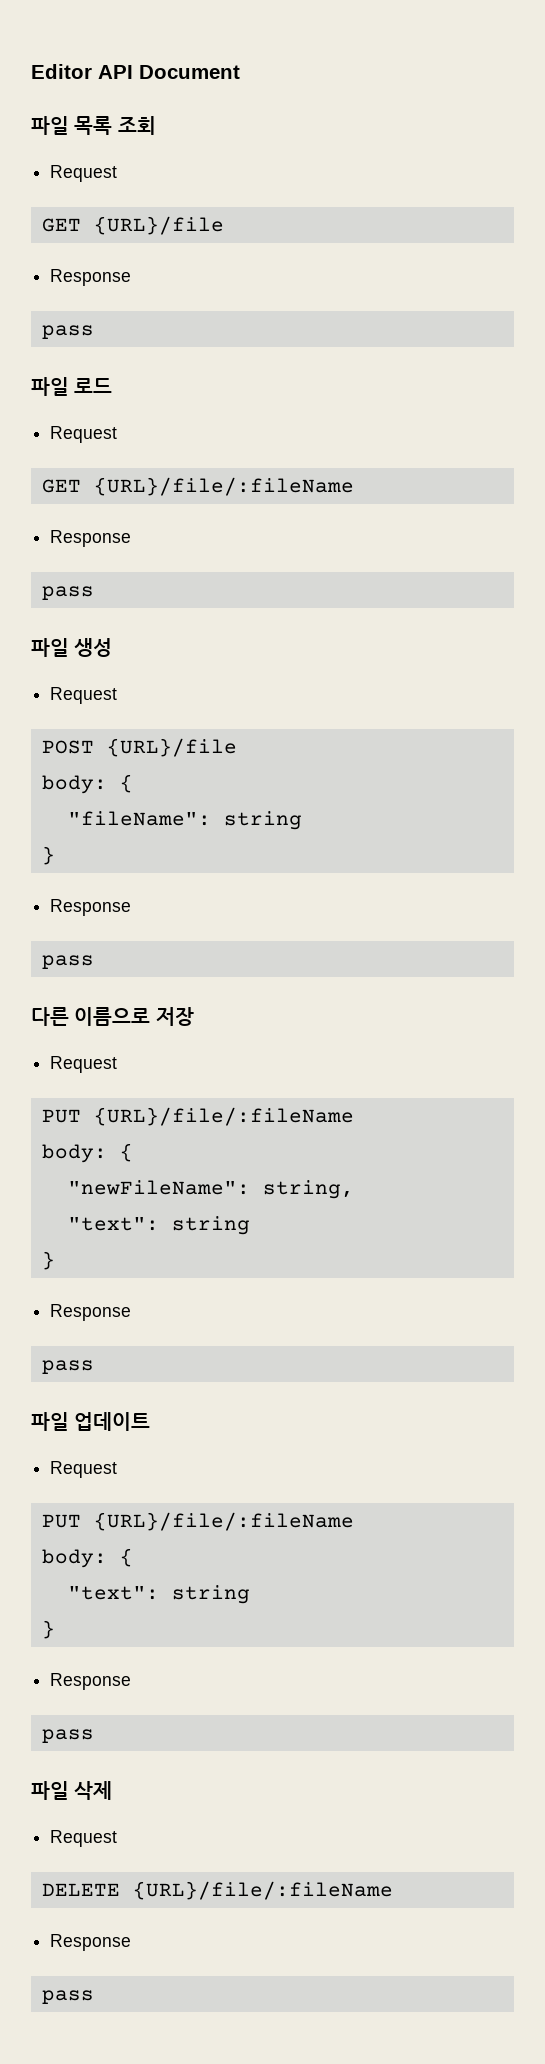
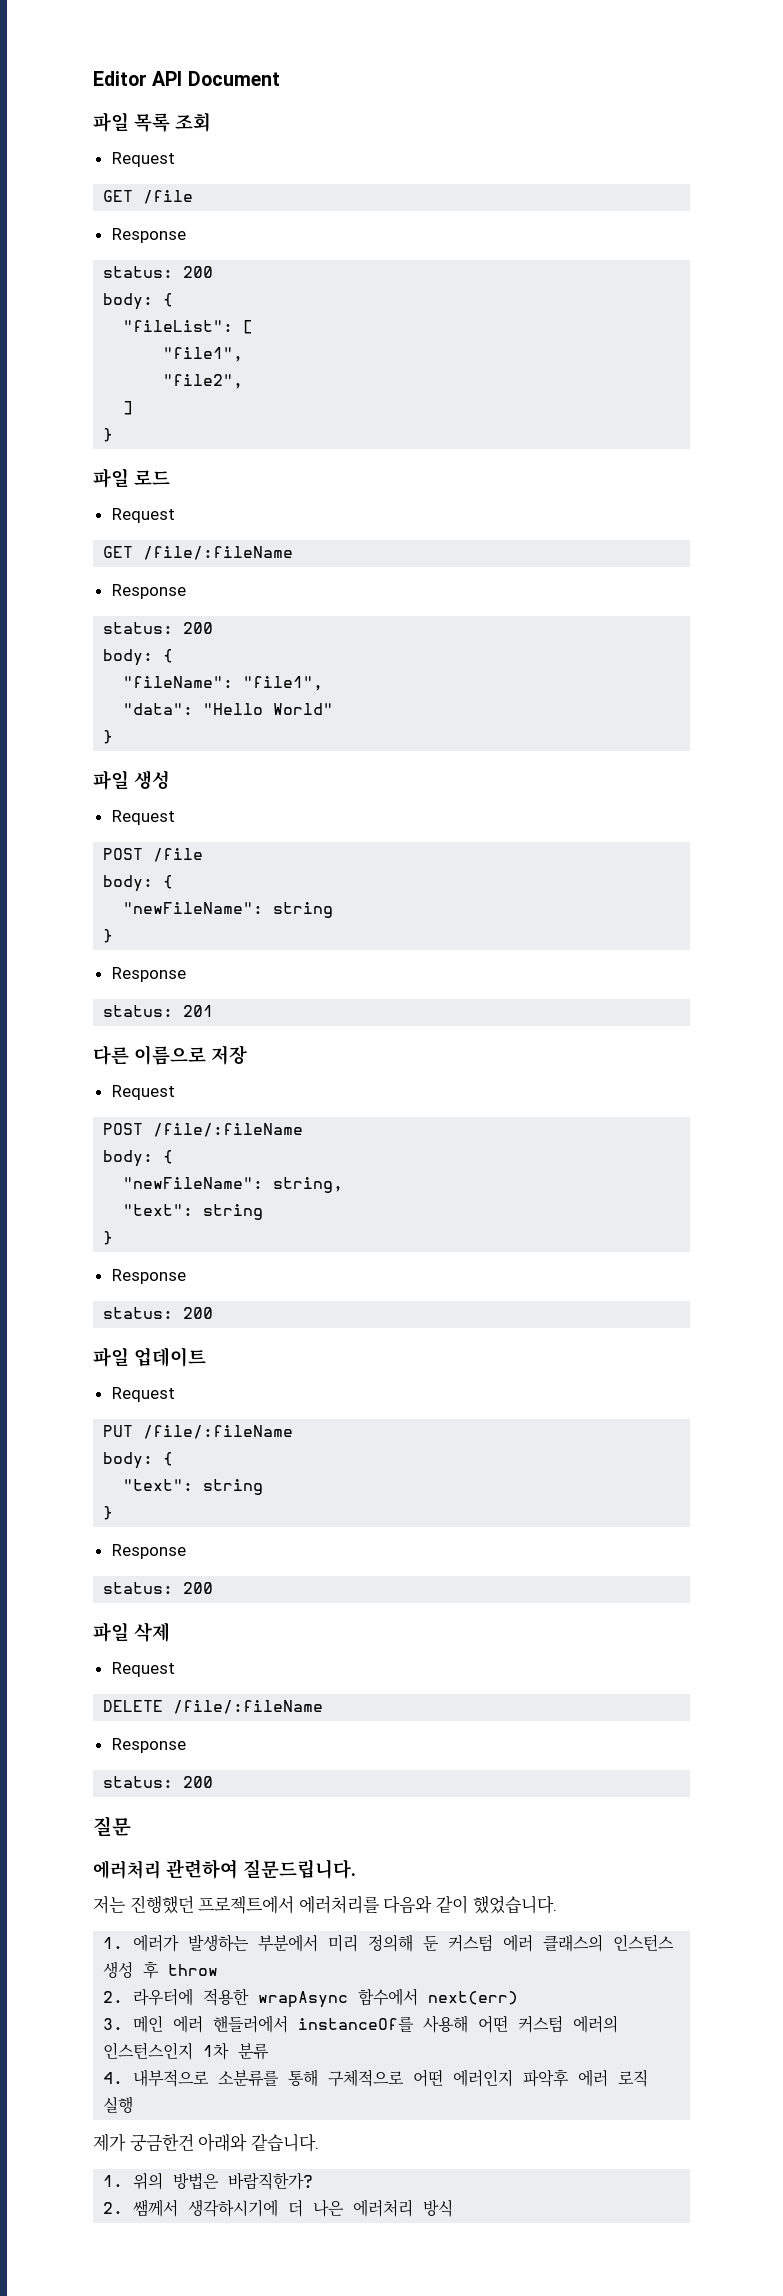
[93,216,224,235] [50,269,132,286] [41,325,94,339] {URL}/file // Response // pass -> [143,190,194,204] [111,228,186,243] [103,266,214,278] [103,293,174,310] [123,320,254,334] [163,347,244,362] [163,374,244,389] [123,401,134,415] [103,428,114,442] /file // Response // status: 200 // body: { // "fileList": [ // "file1", // "file2", // ] // }
[93,477,354,496] [50,530,132,547] [41,586,94,600] {URL}/file/:fileName // Response // pass -> [143,546,294,560] [111,584,186,599] [103,622,214,634] [103,649,174,666] [123,676,324,691] [123,703,334,715] [103,730,114,744] /file/:fileName // Response // status: 200 // body: { // "fileName": "file1", // "data": "Hello World" // }
[106,738,237,757] [41,774,133,794] [67,811,302,830] [41,846,55,865] [50,899,132,916] [41,955,94,969] {URL}/file // body: { // "fileName": string // } // Response // pass -> [153,848,204,862] [103,875,174,892] [123,902,334,918] [103,929,114,943] [111,967,186,982] [103,1005,214,1017] /file // body: { // "newFileName": string // } // Response // status: 201
[41,1107,354,1126] PUT {URL}/file/:fileName -> [103,1123,304,1137] POST /file/:fileName
[41,1360,94,1374] pass -> [103,1307,214,1319] status: 200
[93,1512,354,1531] {URL}/file/:fileName -> [143,1425,294,1439] /file/:fileName
[41,1729,94,1743] pass -> [103,1582,214,1594] status: 200
[132,1881,393,1900] [50,1934,132,1951] [41,1990,94,2004] {URL}/file/:fileName // Response // pass -> [173,1700,324,1714] [111,1738,186,1753] [103,1776,214,1788] [93,1816,131,1836] [93,1859,356,1879] [93,1895,557,1914] [103,1934,675,1952] [103,1961,219,1979] [103,1988,519,2008] [103,2015,619,2033] [103,2042,270,2060] [103,2069,649,2087] [103,2096,134,2113] [93,2133,319,2152] [103,2172,314,2190] [103,2199,454,2217] /file/:fileName // Response // status: 200 // 질문 // 에러처리 관련하여 질문드립니다. // 저는 진행했던 프로젝트에서 에러처리를 다음와 같이 했었습니다. // 1. 에러가 발생하는 부분에서 미리 정의해 둔 커스텀 에러 클래스의 인스턴스 생성 후 throw // 2. 라우터에 적용한 wrapAsync 함수에서 next(err) // 3. 메인 에러 핸들러에서 instanceOf를 사용해 어떤 커스텀 에러의 인스턴스인지 1차 분류 // 4. 내부적으로 소분류를 통해 구체적으로 어떤 에러인지 파악후 에러 로직 실행 // 제가 궁금한건 아래와 같습니다. // 1. 위의 방법은 바람직한가? // 2. 쌤께서 생각하시기에 더 나은 에러처리 방식

